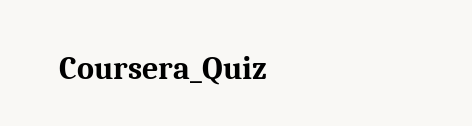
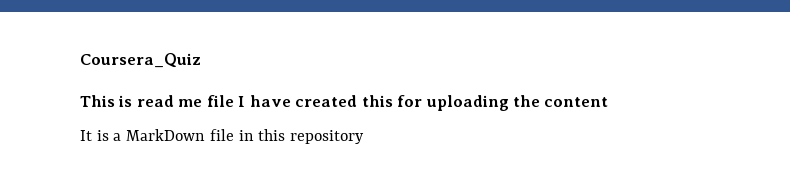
(267, 70) none -> [80,95,609,111] [80,129,365,144] // This is read me file I have created this for uploading the content // It is a MarkDown file in this repository

